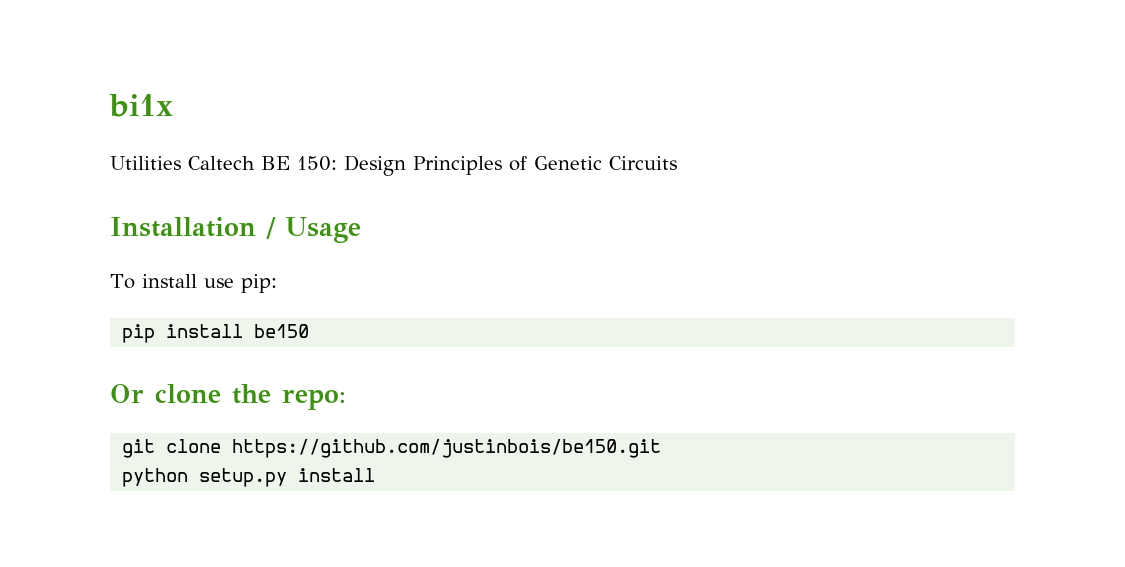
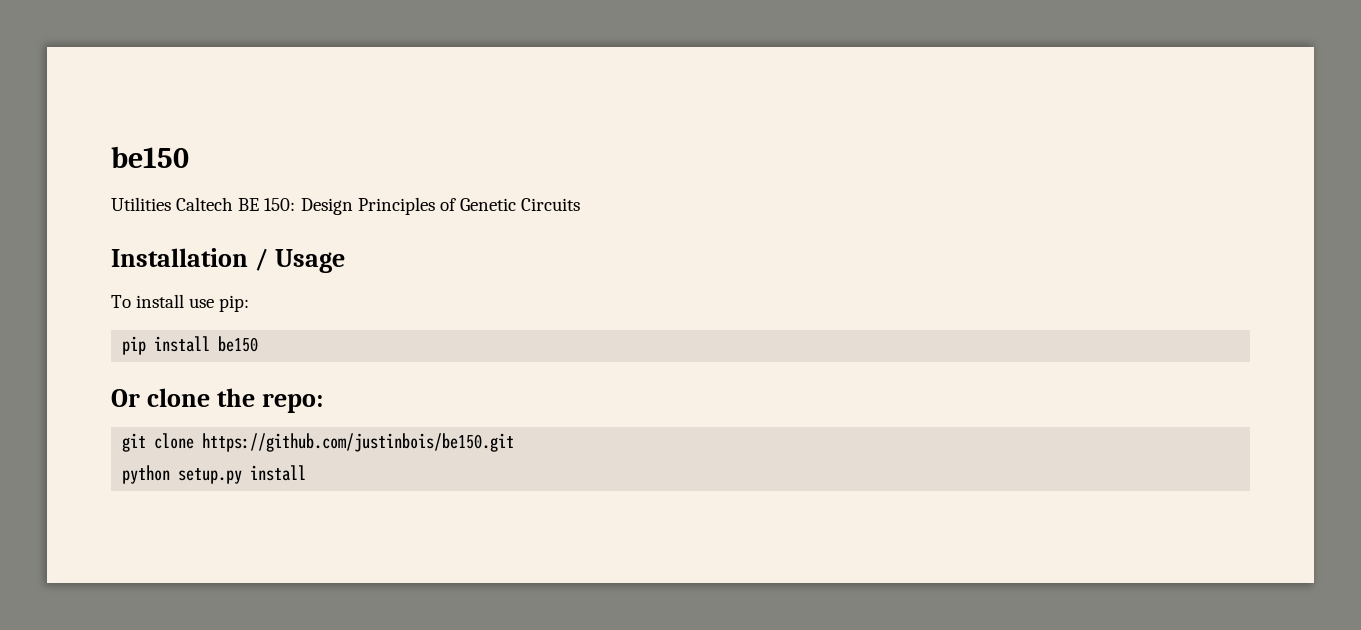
[109,94,173,117] bi1x -> [111,146,189,168] be150

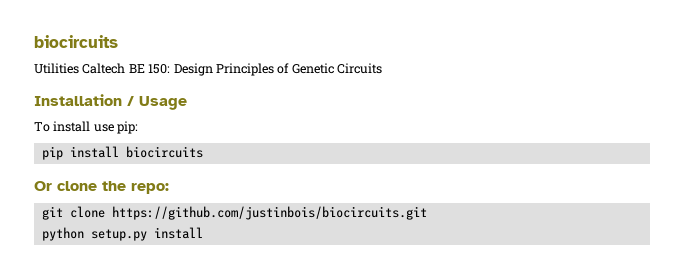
[111,146,189,168] be150 -> [34,35,118,48] biocircuits
[218,336,259,352] be150 -> [125,146,203,158] biocircuits
[202,433,515,452] https://github.com/justinbois/be150.git -> [111,206,427,220] https://github.com/justinbois/biocircuits.git

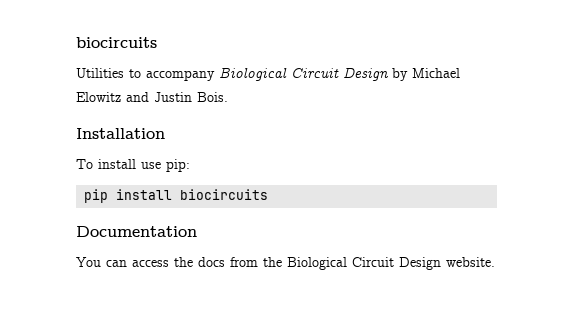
[82,63,382,76] Caltech BE 150: Design Principles of Genetic Circuits -> [129,67,460,81] [76,92,228,102] to accompany Biological Circuit Design by Michael Elowitz and Justin Bois.
[127,96,187,110] / Usage -> (165, 133) none
[34,181,169,194] [41,206,427,220] [41,227,203,241] Or clone the repo: // git clone https://github.com/justinbois/biocircuits.git // python setup.py install -> [76,226,197,237] [76,257,495,270] Documentation // You can access the docs from the Biological Circuit Design website.

